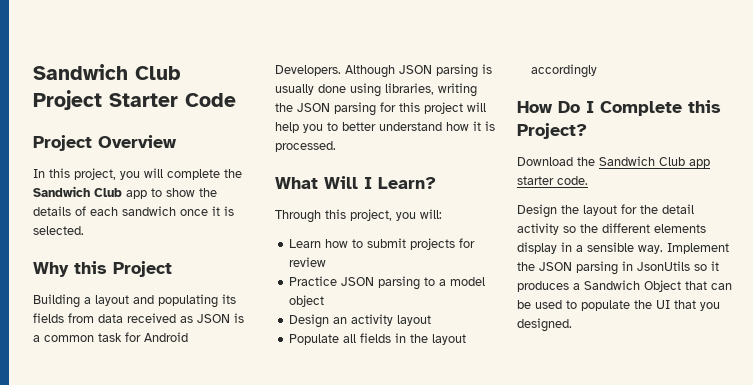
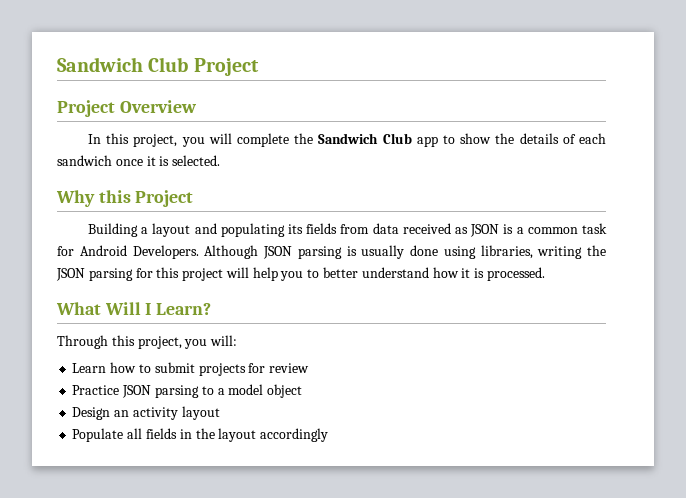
[109,93,236,107] Starter Code -> (259, 67) none
[517,100,721,116] [517,123,587,139] [517,156,710,168] [517,176,588,185] [517,204,694,218] [517,223,706,235] [517,242,729,254] [517,261,719,275] [517,280,732,292] [517,300,720,311] [517,318,572,332] // How Do I Complete this Project? // Download the Sandwich Club app starter code. // Design the layout for the detail activity so the different elements display in a sensible way. Implement the JSON parsing in JsonUtils so it produces a Sandwich Object that can be used to populate the UI that you designed. -> (329, 435) none

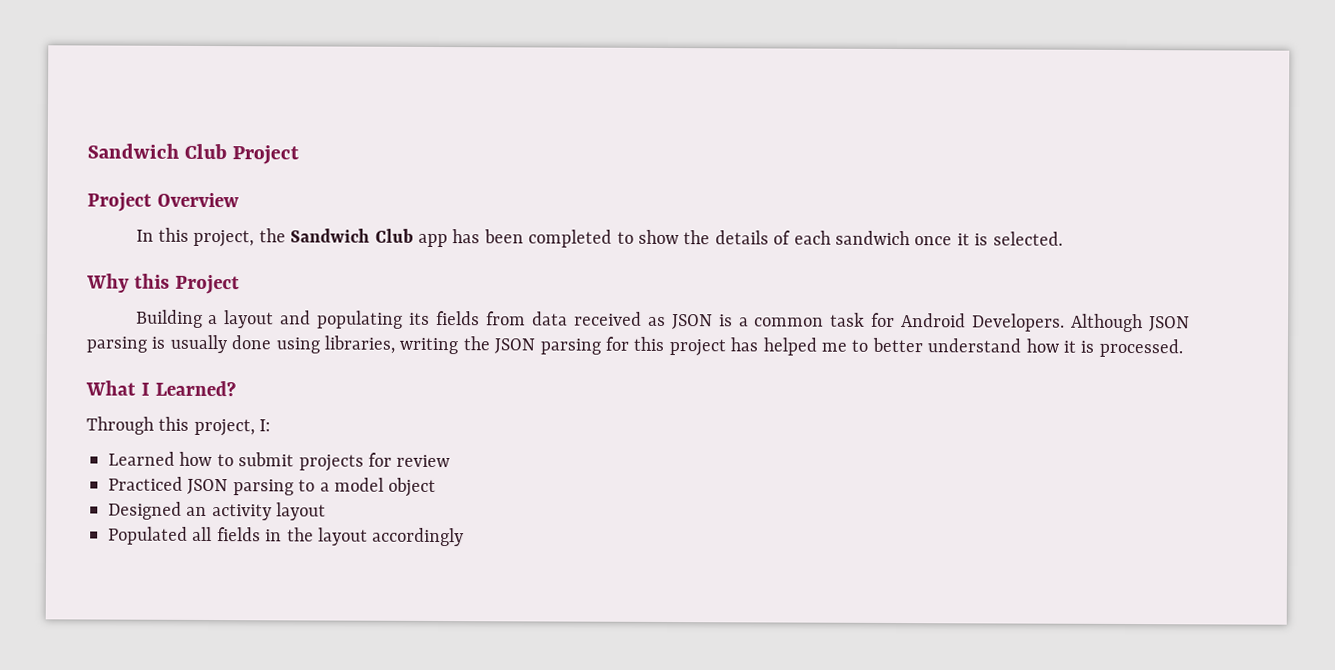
[181,133,289,147] you will complete -> (255, 238) none
(438, 141) none -> [452,229,613,248] has been completed
[225,267,304,281] will help you -> [730,337,847,356] has helped me
[104,302,212,315] Will I Learn? -> [140,380,236,397] I Learned?
[184,335,238,349] [72,363,107,373] you will: // Learn -> [259,419,272,432] [108,451,175,466] I: // Learned
[72,385,120,395] Practice -> [108,476,183,491] Practiced
[72,407,111,420] Design -> [108,501,182,520] Designed
[72,428,124,442] Populate -> [108,526,188,545] Populated

